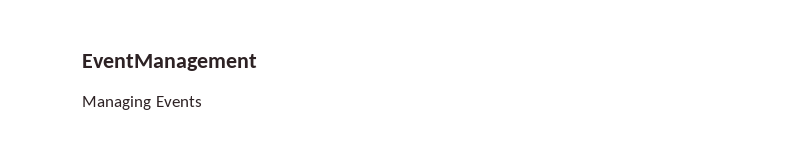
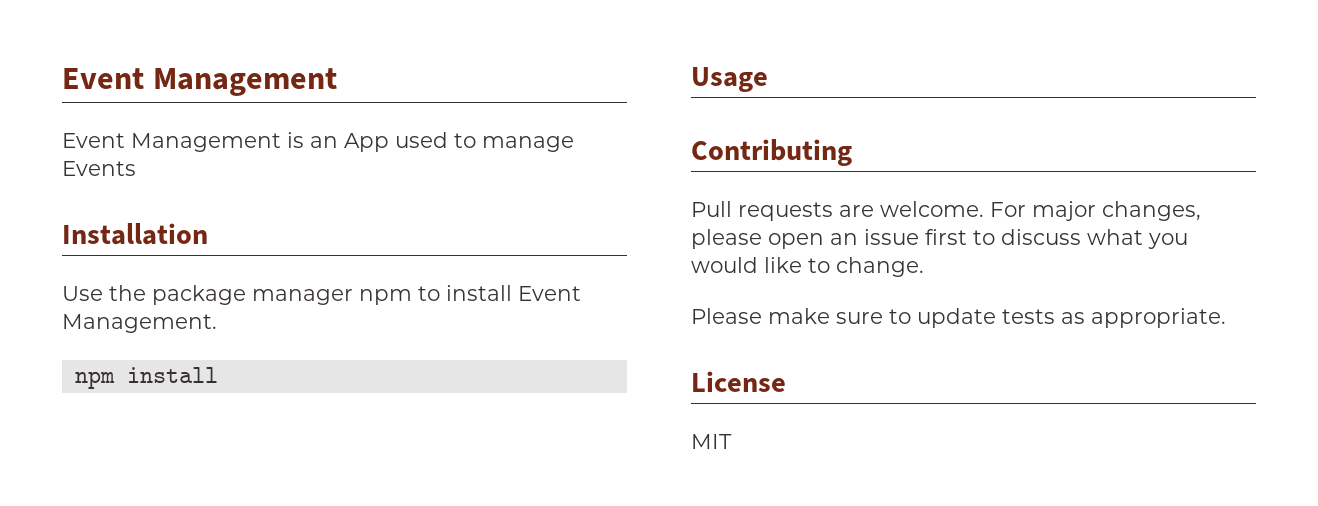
[82,54,257,71] [82,96,202,110] EventManagement // Managing Events -> [62,68,337,96] [62,132,574,152] [62,161,136,176] [62,223,208,245] [62,285,581,305] [62,314,217,333] [74,367,218,389] [691,67,768,92] [691,139,852,166] [691,201,1201,221] [691,229,1188,249] [691,257,924,277] [691,308,1226,328] [691,371,786,392] [691,434,732,449] Event Management // Event Management is an App used to manage Events // Installation // Use the package manager npm to install Event Management. // npm install // Usage // Contributing // Pull requests are welcome. For major changes, please open an issue first to discuss what you would like to change. // Please make sure to update tests as appropriate. // License // MIT

